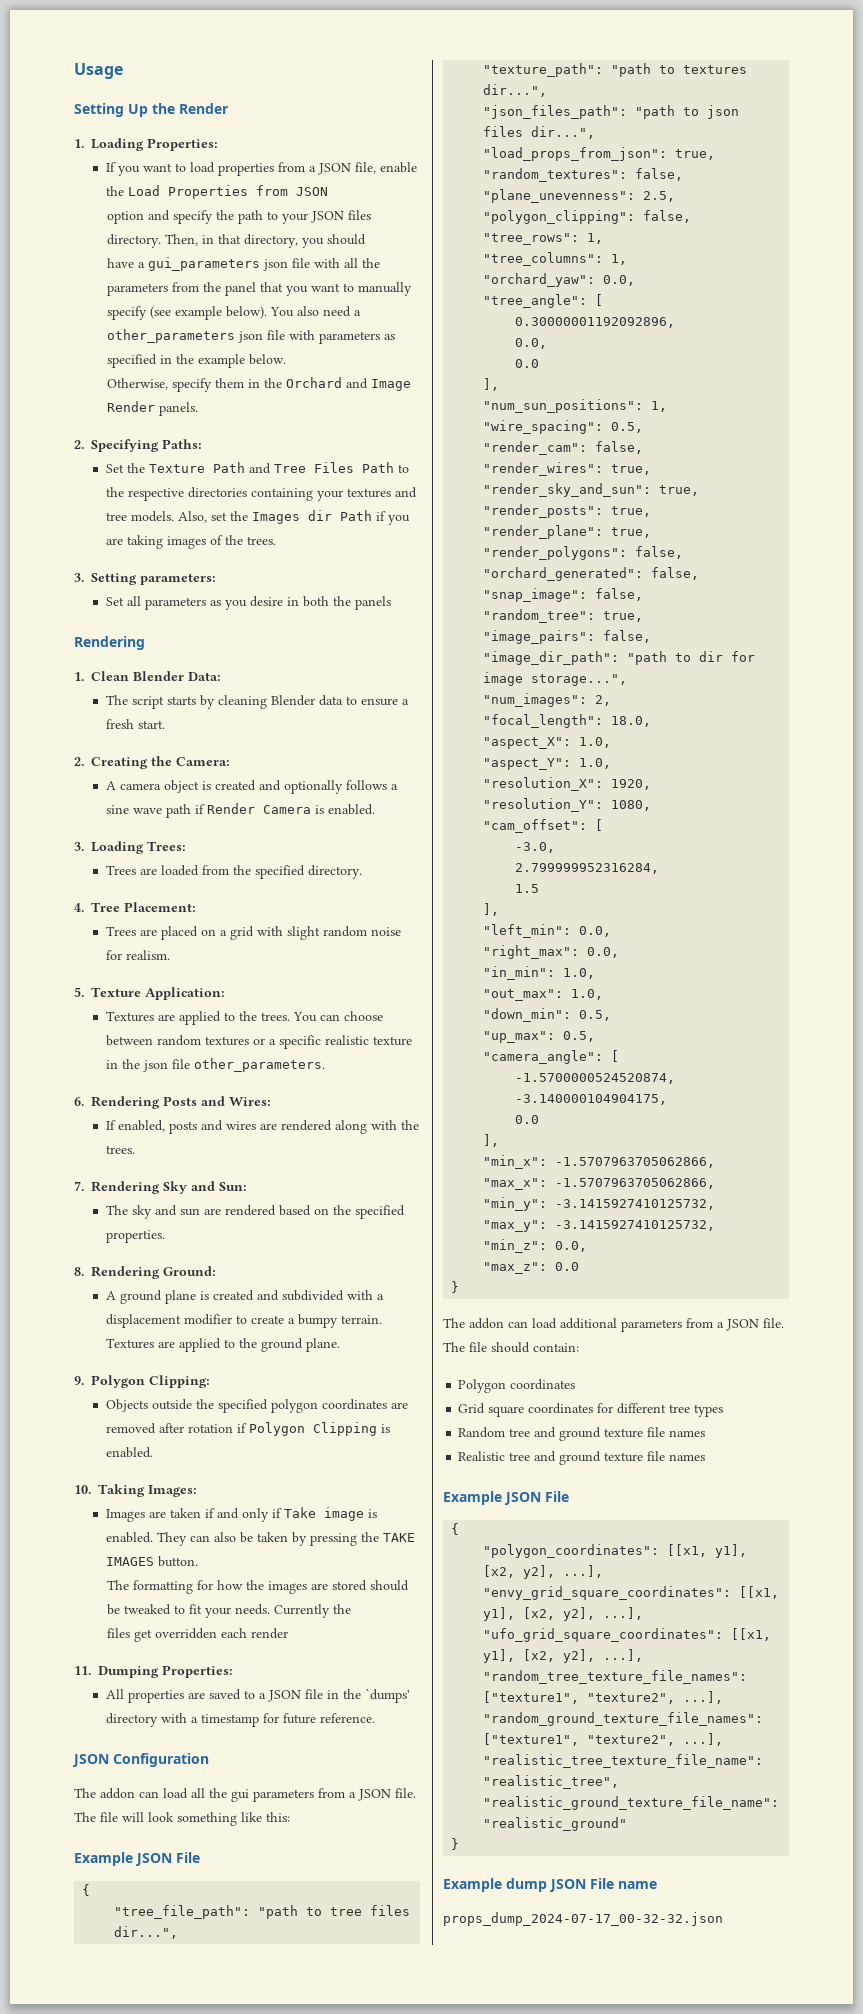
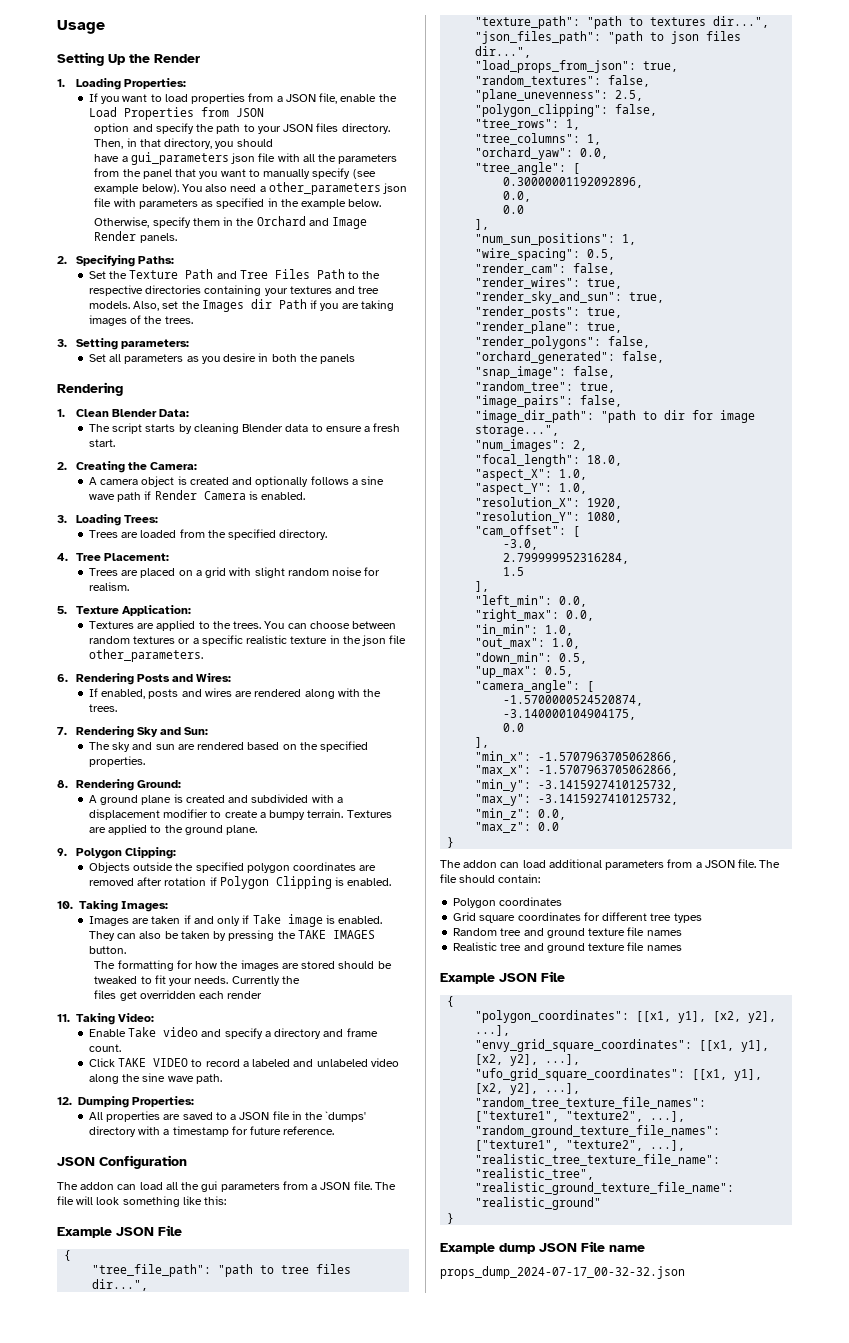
(91, 1670) none -> [76,1013,155,1025] [88,1027,378,1039] [88,1044,121,1052] [88,1058,399,1067] [88,1073,222,1084] [57,1097,72,1105] Taking Video: // Enable Take video and specify a directory and frame count. // Click TAKE VIDEO to record a labeled and unlabeled video along the sine wave path. // 12.

